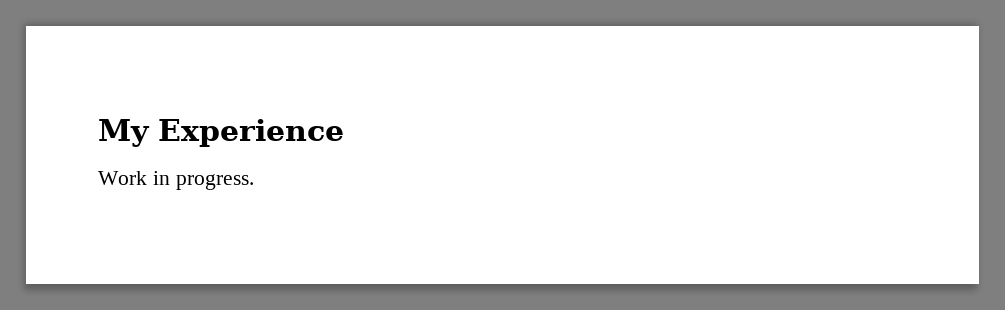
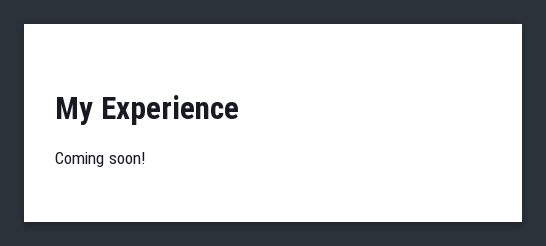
[98,171,254,190] Work in progress. -> [55,152,146,167] Coming soon!

